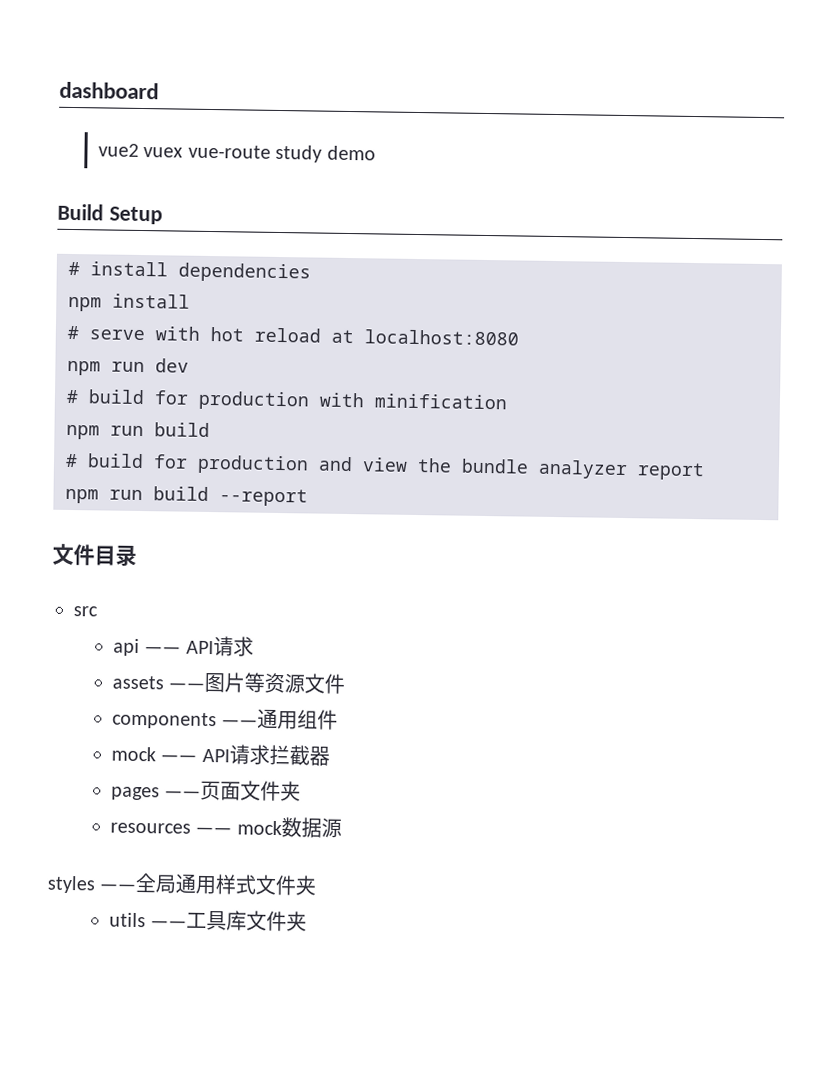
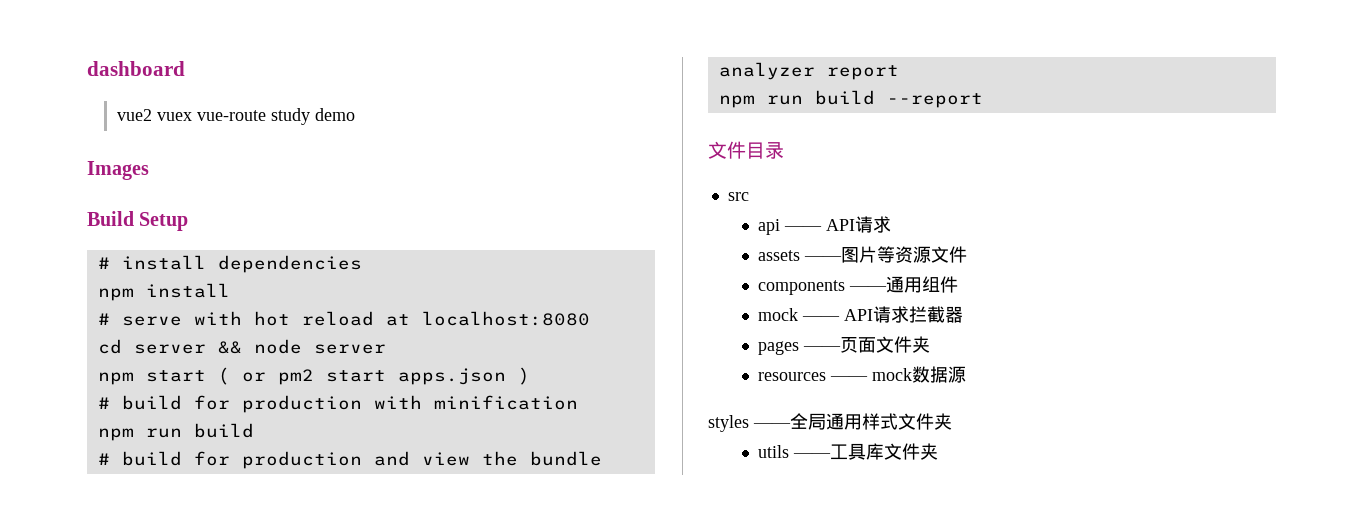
(376, 153) none -> [87,161,149,180] // Images
[67,358,189,376] npm run dev -> [97,339,386,354] [97,367,530,385] cd server && node server // npm start ( or pm2 start apps.json )

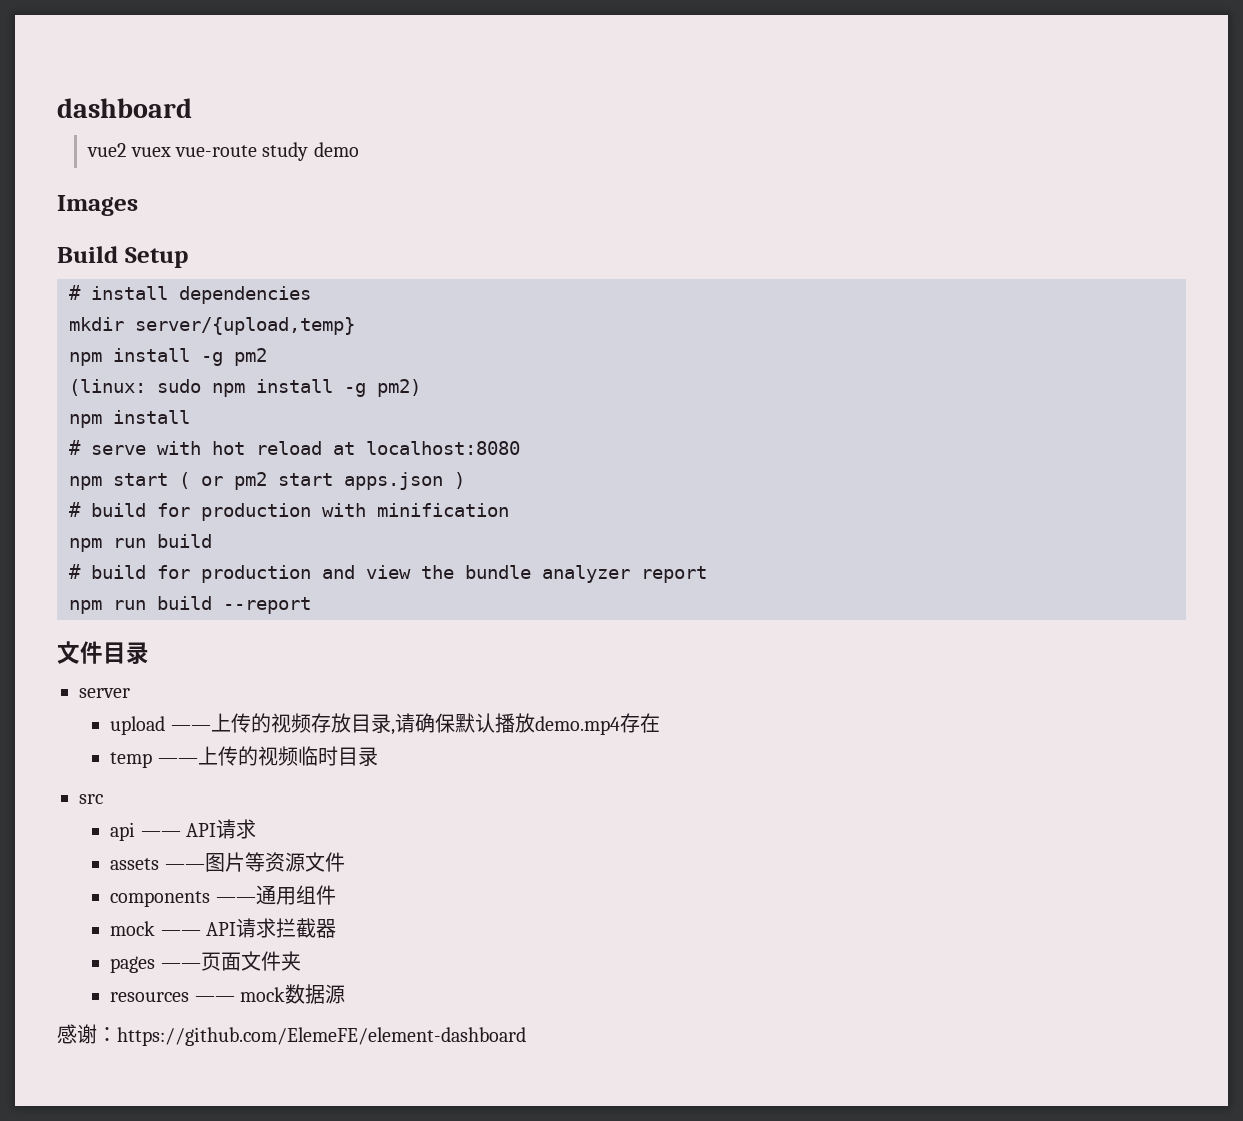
(362, 264) none -> [69,317,355,335] [69,348,267,366] [69,379,421,397] // mkdir server/{upload,temp} // npm install -g pm2 // (linux: sudo npm install -g pm2)
[97,339,386,354] // cd server && node server -> (520, 448) none
(784, 150) none -> [79,688,130,698] [110,713,660,735] [110,746,378,768] // server // upload ——上传的视频存放目录,请确保默认播放demo.mp4存在 // temp ——上传的视频临时目录
[708,413,952,432] [757,443,938,460] styles ——全局通用样式文件夹 // utils ——工具库文件夹 -> [57,1024,526,1046] 感谢：https://github.com/ElemeFE/element-dashboard

